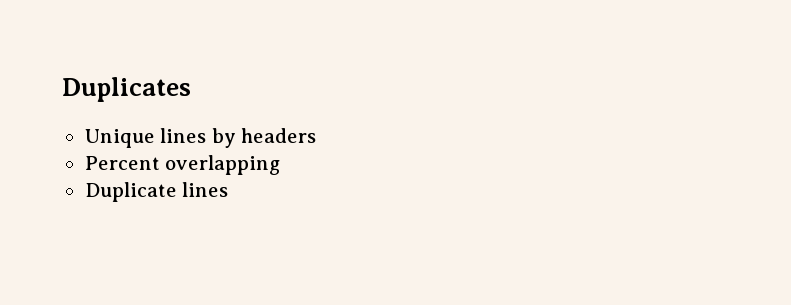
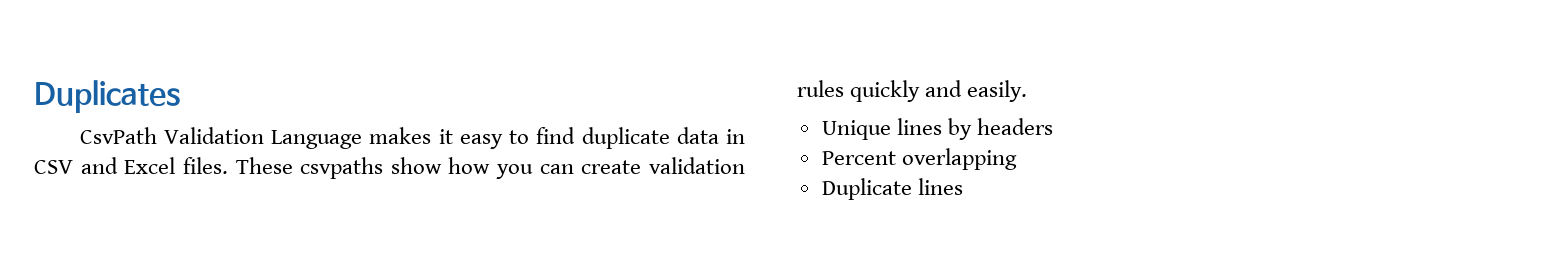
(191, 89) none -> [79,127,746,149] [34,157,745,179] [797,80,1028,102] // CsvPath Validation Language makes it easy to find duplicate data in CSV and Excel files. These csvpaths show how you can create validation rules quickly and easily.

